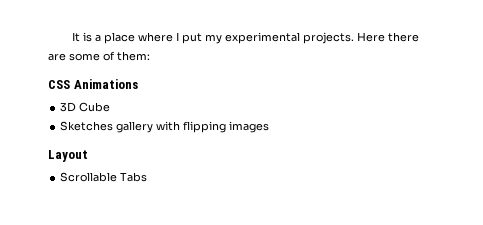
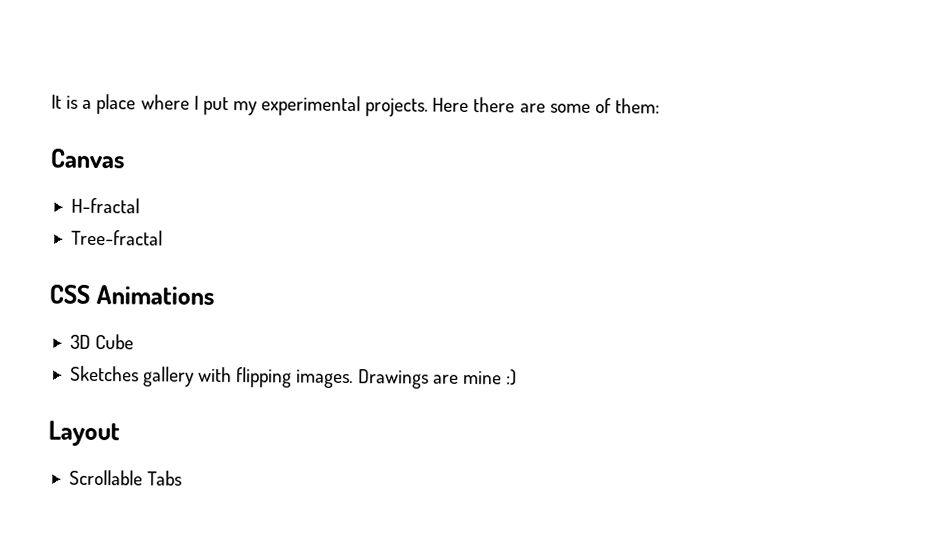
(150, 56) none -> [50,148,126,169] [70,197,140,214] [70,229,163,246] // Canvas // H-fractal // Tree-fractal
[229,121,270,133] images -> [296,369,517,389] images. Drawings are mine :)

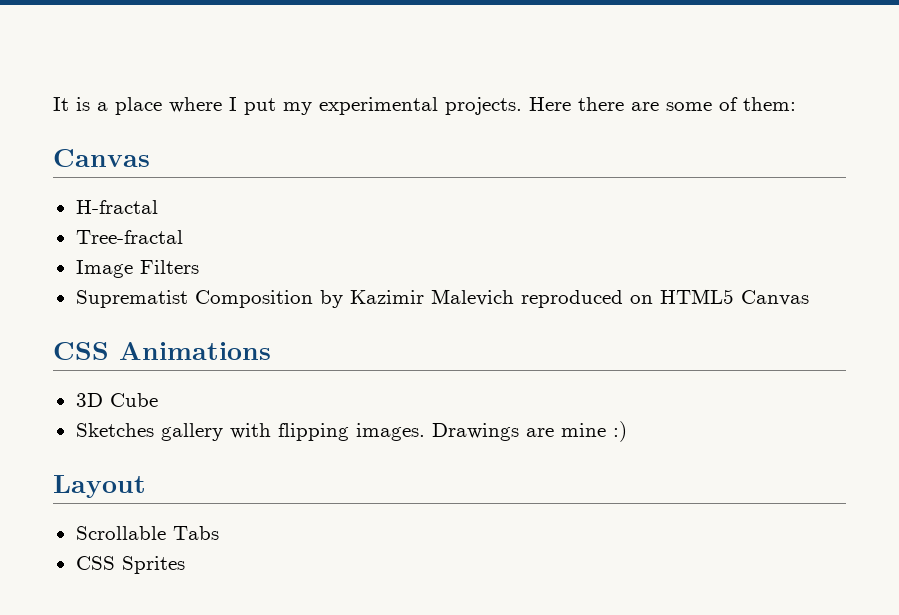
(163, 237) none -> [75,260,199,278] [75,289,809,308] // Image Filters // Suprematist Composition by Kazimir Malevich reproduced on HTML5 Canvas
(183, 478) none -> [75,556,185,574] // CSS Sprites

